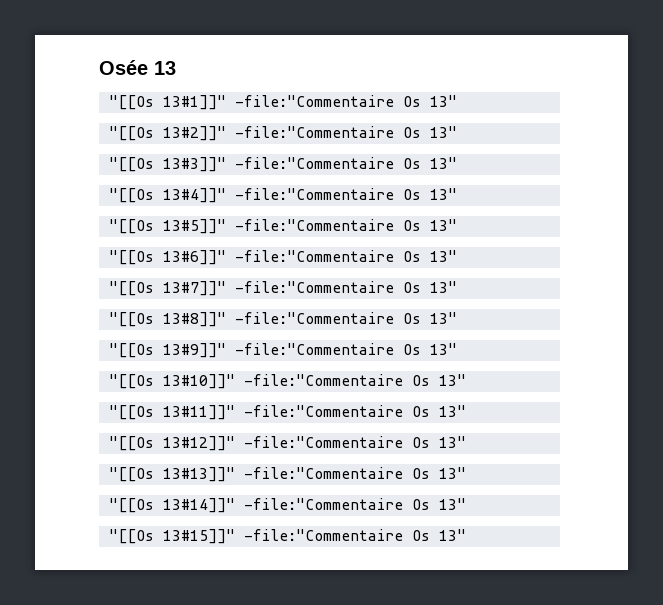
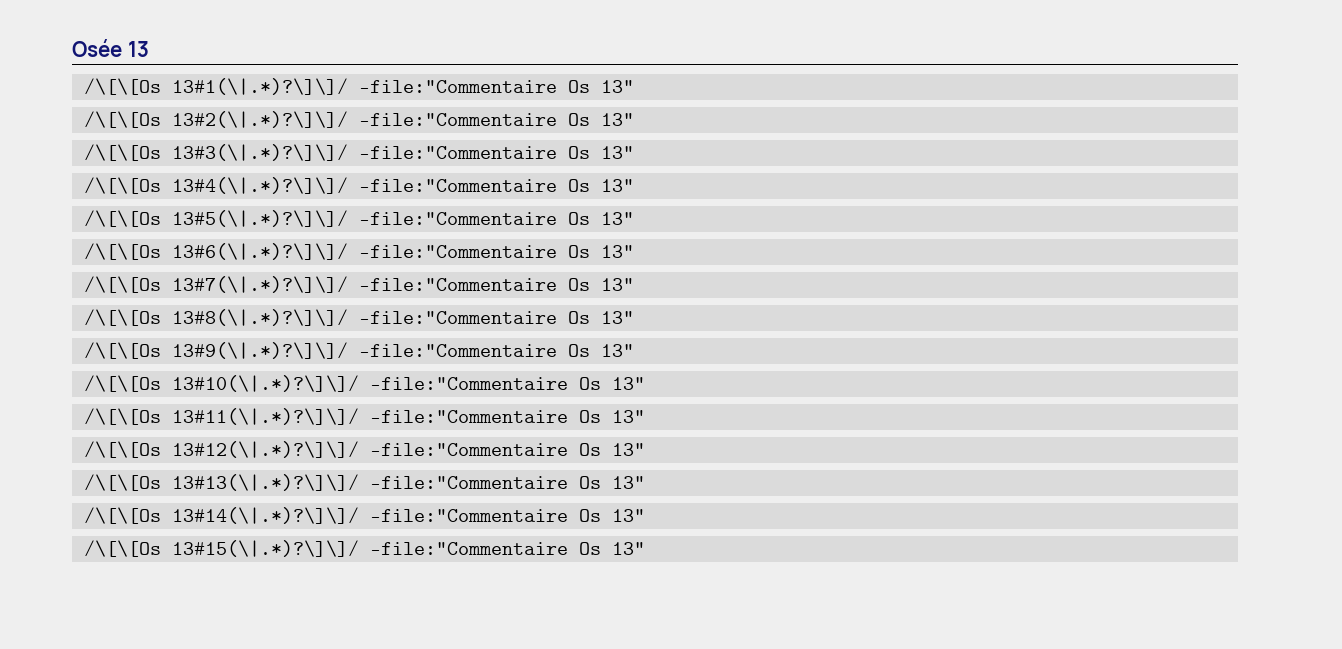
[109,95,458,110] [109,126,458,141] [109,157,458,172] [109,188,458,203] [109,219,458,234] [109,250,458,265] [109,281,458,296] [109,312,458,327] [109,343,458,358] [109,374,467,389] [109,405,467,420] [109,436,467,451] [109,467,467,482] [109,498,467,513] [109,529,236,544] "[[Os 13#1]]" -file:"Commentaire Os 13" // "[[Os 13#2]]" -file:"Commentaire Os 13" // "[[Os 13#3]]" -file:"Commentaire Os 13" // "[[Os 13#4]]" -file:"Commentaire Os 13" // "[[Os 13#5]]" -file:"Commentaire Os 13" // "[[Os 13#6]]" -file:"Commentaire Os 13" // "[[Os 13#7]]" -file:"Commentaire Os 13" // "[[Os 13#8]]" -file:"Commentaire Os 13" // "[[Os 13#9]]" -file:"Commentaire Os 13" // "[[Os 13#10]]" -file:"Commentaire Os 13" // "[[Os 13#11]]" -file:"Commentaire Os 13" // "[[Os 13#12]]" -file:"Commentaire Os 13" // "[[Os 13#13]]" -file:"Commentaire Os 13" // "[[Os 13#14]]" -file:"Commentaire Os 13" // "[[Os 13#15]]" -> [84,78,635,95] [84,111,635,128] [84,144,635,161] [84,177,635,194] [84,210,635,227] [84,243,635,260] [84,276,635,293] [84,309,635,326] [84,342,635,359] [84,375,646,392] [84,408,646,425] [84,441,646,458] [84,474,646,491] [84,507,646,524] [84,540,360,557] /\[\[Os 13#1(\|.*)?\]\]/ -file:"Commentaire Os 13" // /\[\[Os 13#2(\|.*)?\]\]/ -file:"Commentaire Os 13" // /\[\[Os 13#3(\|.*)?\]\]/ -file:"Commentaire Os 13" // /\[\[Os 13#4(\|.*)?\]\]/ -file:"Commentaire Os 13" // /\[\[Os 13#5(\|.*)?\]\]/ -file:"Commentaire Os 13" // /\[\[Os 13#6(\|.*)?\]\]/ -file:"Commentaire Os 13" // /\[\[Os 13#7(\|.*)?\]\]/ -file:"Commentaire Os 13" // /\[\[Os 13#8(\|.*)?\]\]/ -file:"Commentaire Os 13" // /\[\[Os 13#9(\|.*)?\]\]/ -file:"Commentaire Os 13" // /\[\[Os 13#10(\|.*)?\]\]/ -file:"Commentaire Os 13" // /\[\[Os 13#11(\|.*)?\]\]/ -file:"Commentaire Os 13" // /\[\[Os 13#12(\|.*)?\]\]/ -file:"Commentaire Os 13" // /\[\[Os 13#13(\|.*)?\]\]/ -file:"Commentaire Os 13" // /\[\[Os 13#14(\|.*)?\]\]/ -file:"Commentaire Os 13" // /\[\[Os 13#15(\|.*)?\]\]/

